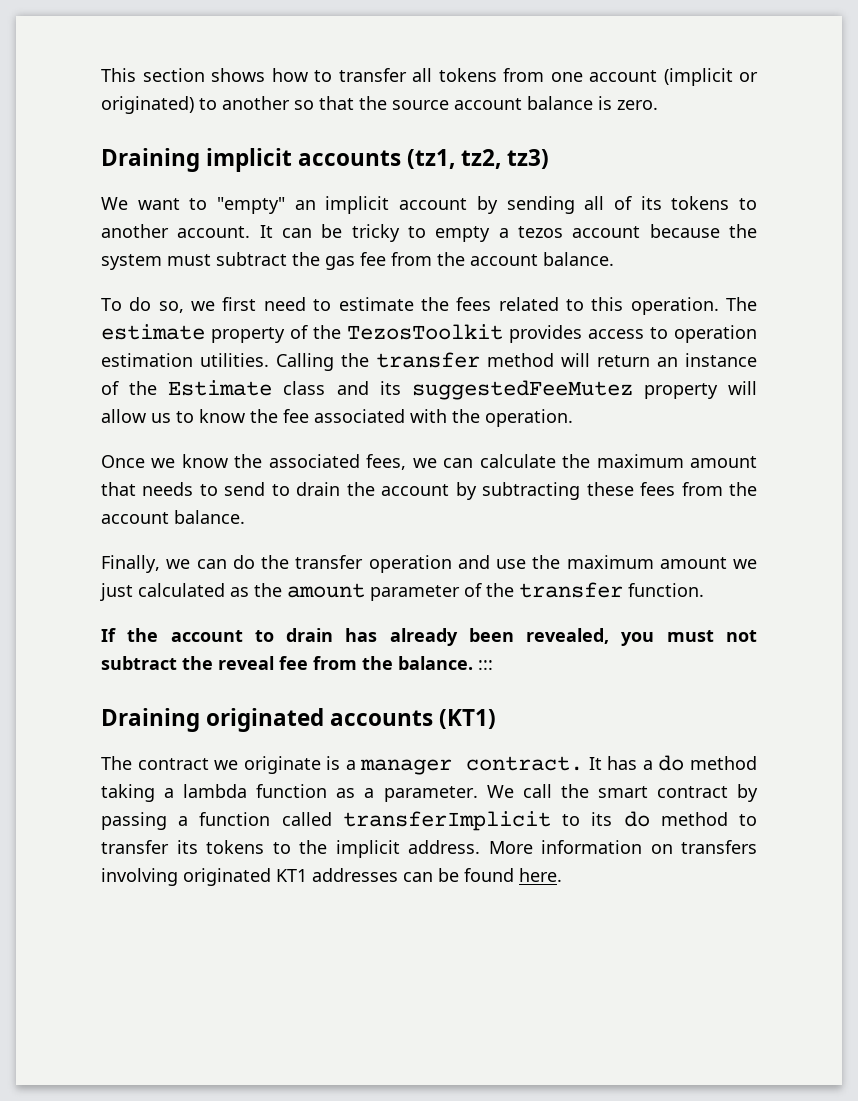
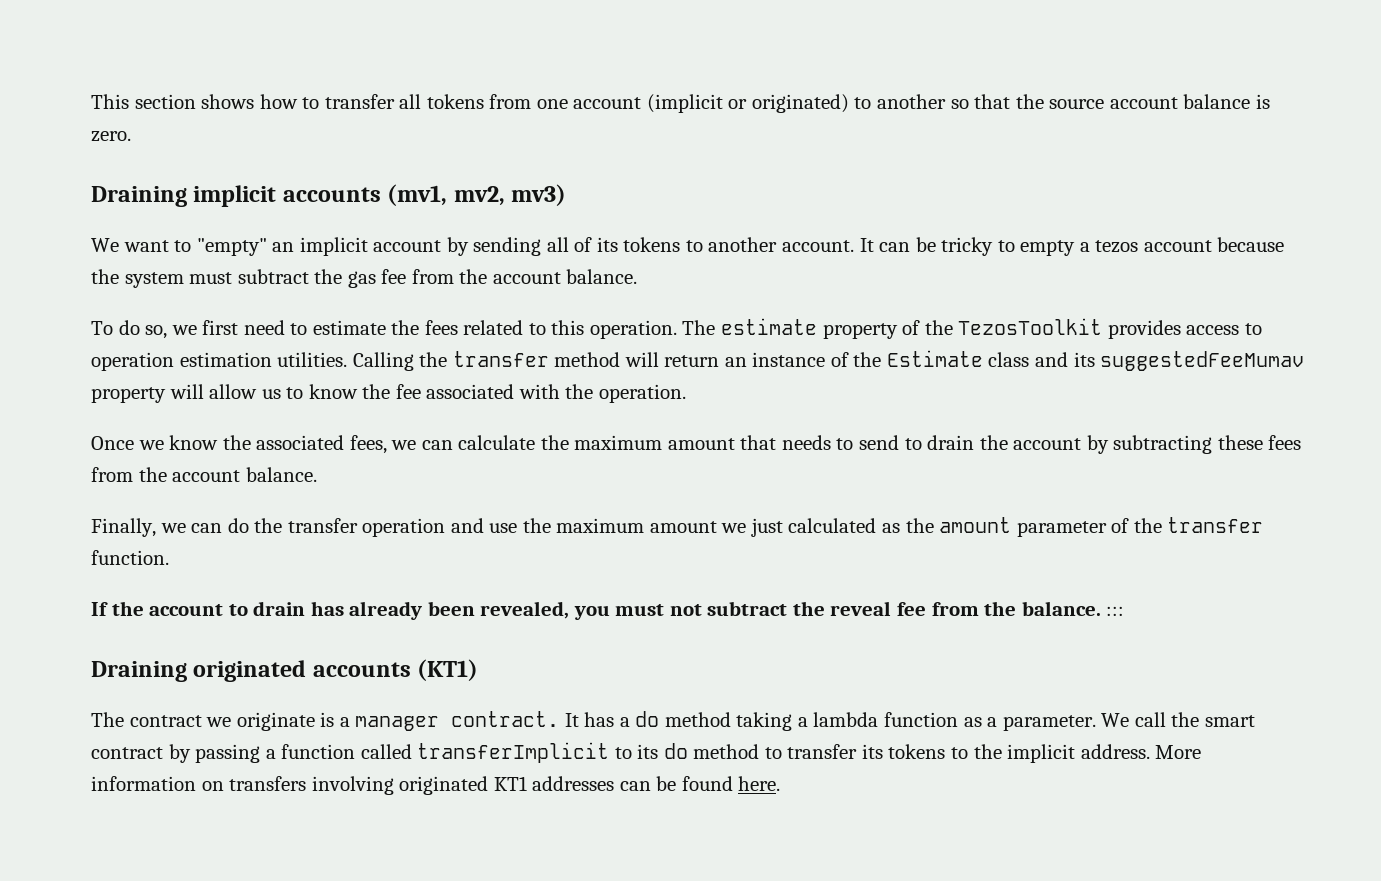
[407,149,550,169] (tz1, tz2, tz3) -> [387,184,567,206] (mv1, mv2, mv3)
[411,380,633,400] suggestedFeeMutez -> [1100,351,1305,371] suggestedFeeMumav

